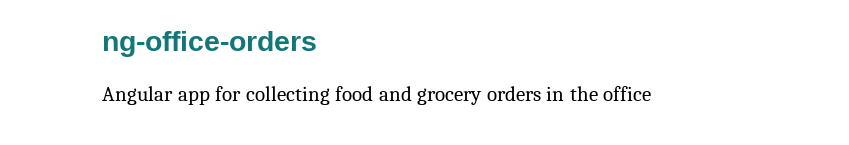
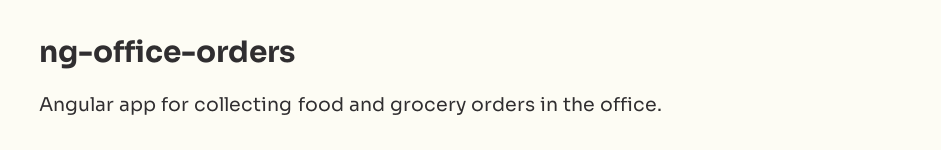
[603,86,652,101] office -> [600,96,663,112] office.

